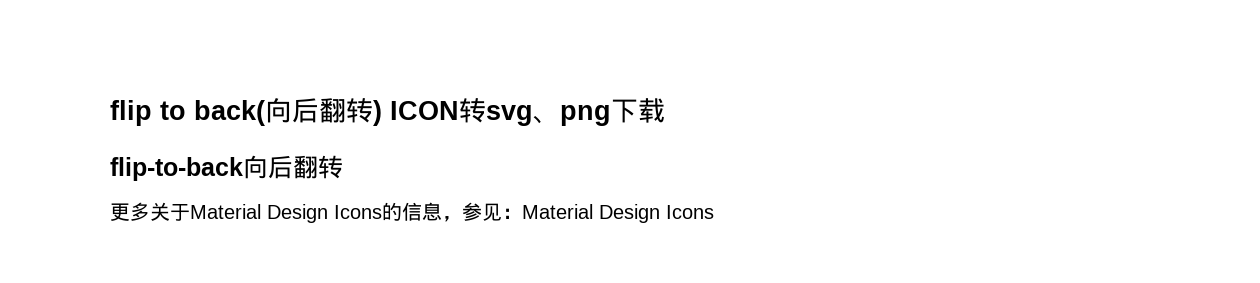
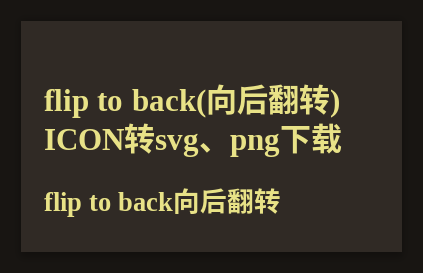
[110,155,343,181] [110,202,714,223] flip-to-back向后翻转 // 更多关于Material Design Icons的信息，参见：Material Design Icons -> [44,188,282,217] flip to back向后翻转

